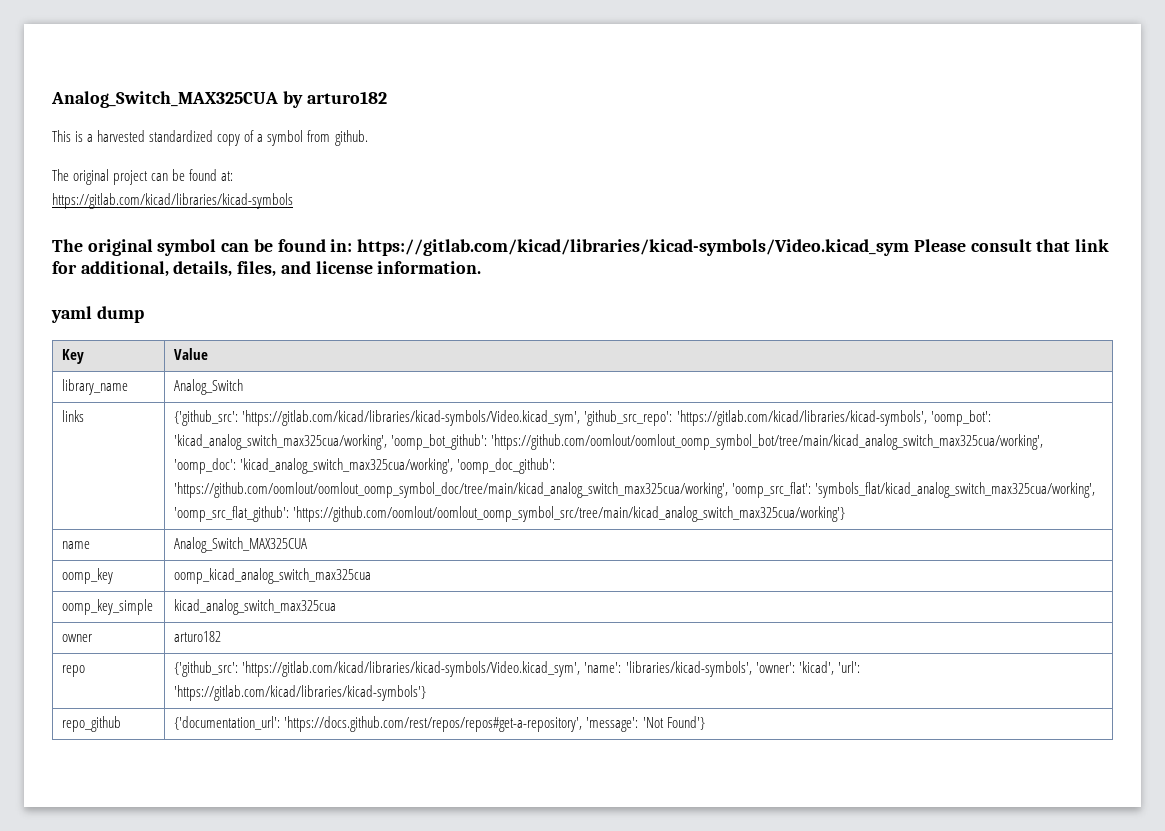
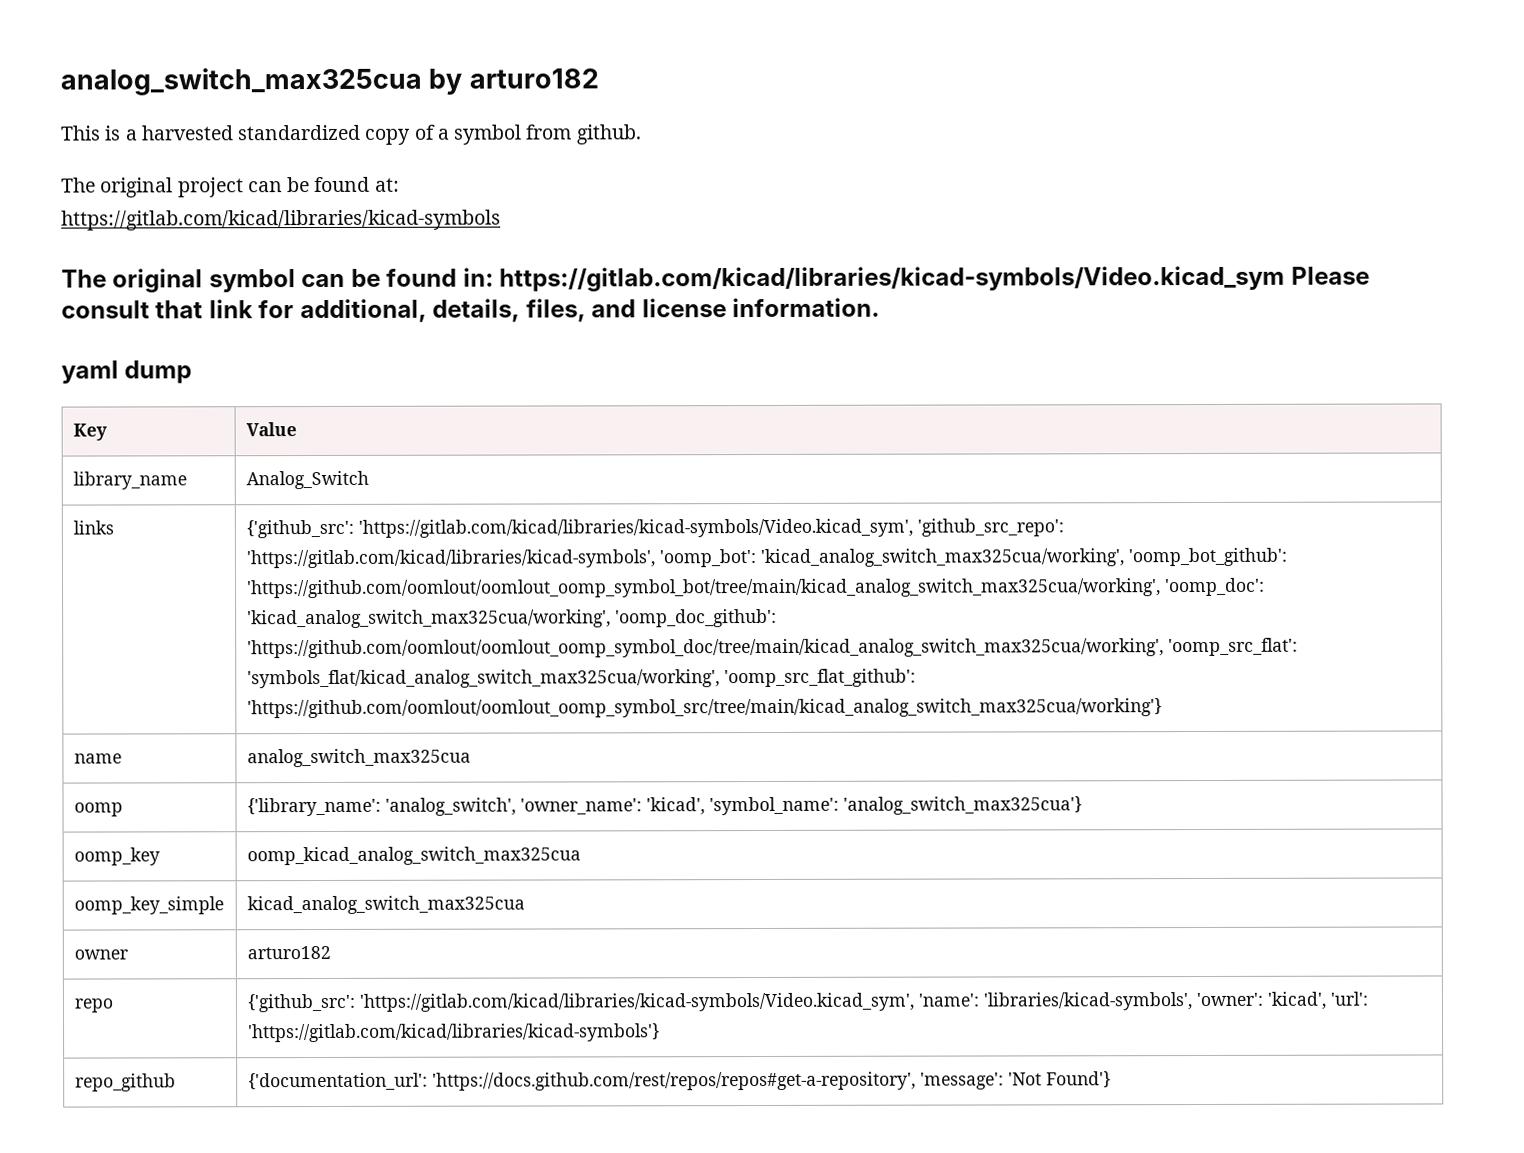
[51,91,278,108] Analog_Switch_MAX325CUA -> [60,67,422,96] analog_switch_max325cua
[174,537,308,553] Analog_Switch_MAX325CUA -> [246,748,471,768] [73,802,123,817] [246,796,1082,817] analog_switch_max325cua // oomp | {'library_name': 'analog_switch', 'owner_name': 'kicad', 'symbol_name': 'analog_switch_max325cua'}

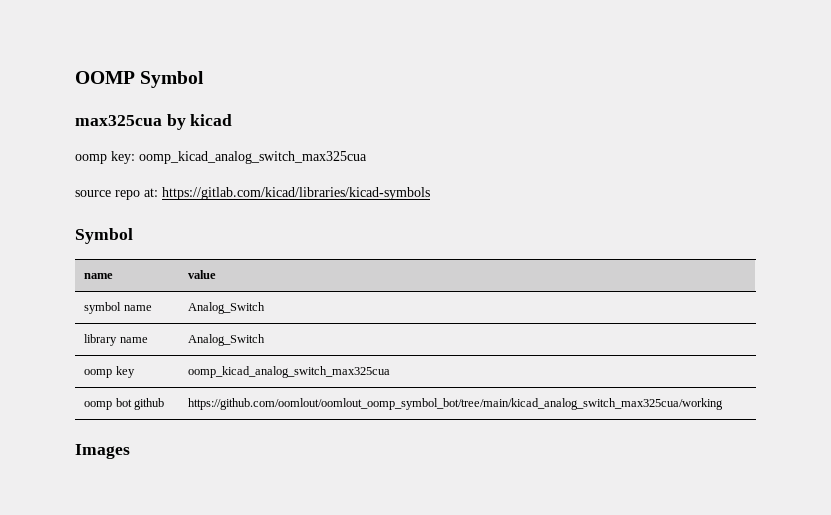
[60,67,599,96] [60,124,642,145] [61,176,371,198] analog_switch_max325cua by arturo182 // This is a harvested standardized copy of a symbol from github. // The original project can be found -> [75,71,205,88] [75,114,233,130] [75,151,367,164] [75,190,140,200] OOMP Symbol // max325cua by kicad // oomp key: oomp_kicad_analog_switch_max325cua // source repo
(400, 184) // -> (158, 192) none
[61,265,1370,293] [61,297,881,324] [61,360,193,384] [72,423,108,441] [245,422,297,437] [72,471,187,490] [245,470,369,490] [72,520,114,535] [245,518,1064,539] [245,547,1287,569] [246,577,1265,599] [246,608,777,629] [246,637,1298,659] [246,668,916,689] [246,698,1162,719] [73,753,122,764] [246,748,471,768] [73,802,123,817] [246,796,1082,817] [73,847,160,866] [246,846,581,866] [73,896,224,915] [246,895,525,915] [73,949,128,960] [246,945,331,960] [73,998,113,1013] [246,991,1368,1013] [247,1023,660,1043] [74,1073,176,1092] [247,1071,1111,1091] The original symbol can be found in: https://gitlab.com/kicad/libraries/kicad-symbols/Video.kicad_sym Please consult that link for additional, details, files, and license information. // yaml dump // Key | Value // library_name | Analog_Switch // links | {'github_src': 'https://gitlab.com/kicad/libraries/kicad-symbols/Video.kicad_sym', 'github_src_repo': 'https://gitlab.com/kicad/libraries/kicad-symbols', 'oomp_bot': 'kicad_analog_switch_max325cua/working', 'oomp_bot_github': 'https://github.com/oomlout/oomlout_oomp_symbol_bot/tree/main/kicad_analog_switch_max325cua/working', 'oomp_doc': 'kicad_analog_switch_max325cua/working', 'oomp_doc_github': 'https://github.com/oomlout/oomlout_oomp_symbol_doc/tree/main/kicad_analog_switch_max325cua/working', 'oomp_src_flat': 'symbols_flat/kicad_analog_switch_max325cua/working', 'oomp_src_flat_github': 'https://github.com/oomlout/oomlout_oomp_symbol_src/tree/main/kicad_analog_switch_max325cua/working'} // name | analog_switch_max325cua // oomp | {'library_name': 'analog_switch', 'owner_name': 'kicad', 'symbol_name': 'analog_switch_max325cua'} // oomp_key | oomp_kicad_analog_switch_max325cua // oomp_key_simple | kicad_analog_switch_max325cua // owner | arturo182 // repo | {'github_src': 'https://gitlab.com/kicad/libraries/kicad-symbols/Video.kicad_sym', 'name': 'libraries/kicad-symbols', 'owner': 'kicad', 'url': 'https://gitlab.com/kicad/libraries/kicad-symbols'} // repo_github | {'documentation_url': 'https://docs.github.com/rest/repos/repos#get-a-repository', 'message': 'Not Found'} -> [75,228,133,244] [84,273,114,279] [188,270,217,279] [84,302,152,314] [188,302,266,314] [84,334,148,346] [188,334,266,346] [84,366,135,378] [188,366,391,378] [84,398,164,410] [188,398,724,410] [75,444,130,459] Symbol // name | value // symbol name | Analog_Switch // library name | Analog_Switch // oomp key | oomp_kicad_analog_switch_max325cua // oomp bot github | https://github.com/oomlout/oomlout_oomp_symbol_bot/tree/main/kicad_analog_switch_max325cua/working // Images

